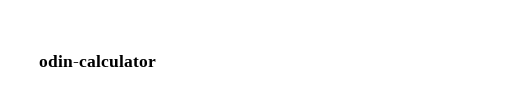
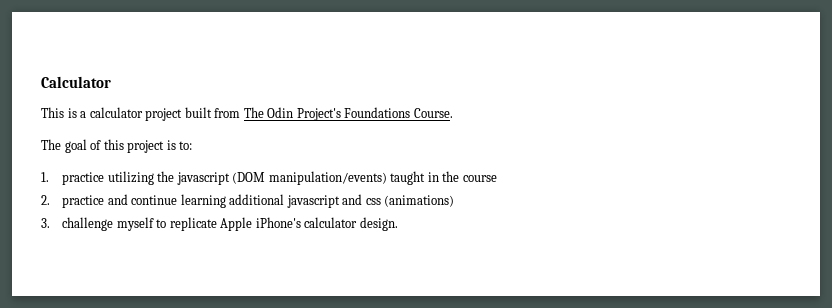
[39,55,156,67] odin-calculator -> [41,76,111,88] [41,107,453,121] [41,139,193,153] [41,171,497,185] [41,194,455,208] [41,217,398,231] Calculator // This is a calculator project built from The Odin Project's Foundations Course. // The goal of this project is to: // 1. practice utilizing the javascript (DOM manipulation/events) taught in the course // 2. practice and continue learning additional javascript and css (animations) // 3. challenge myself to replicate Apple iPhone's calculator design.

